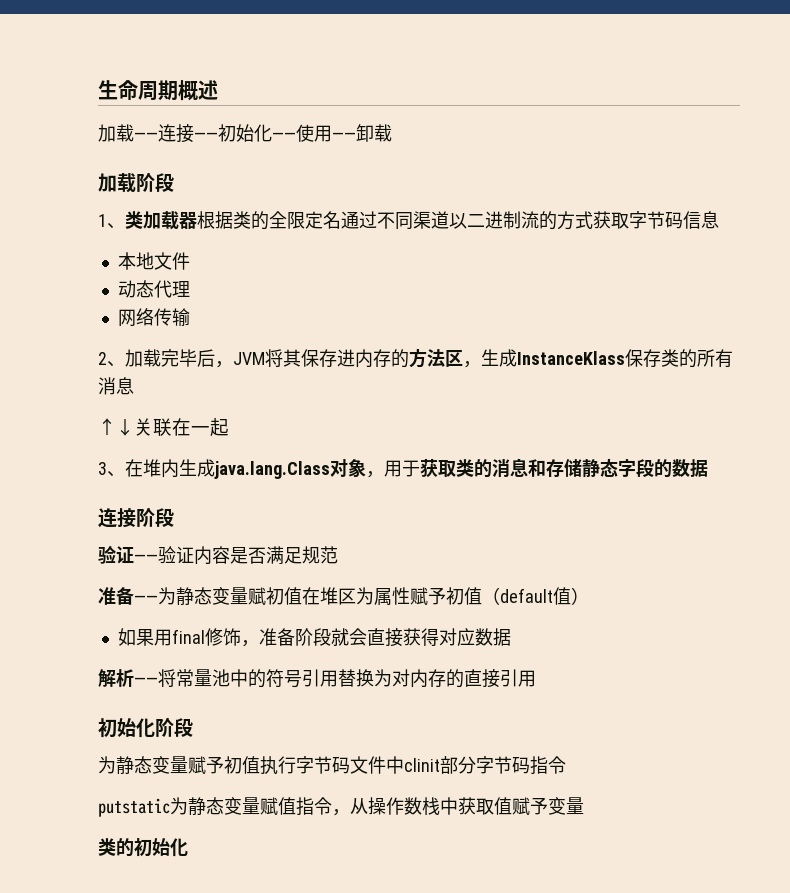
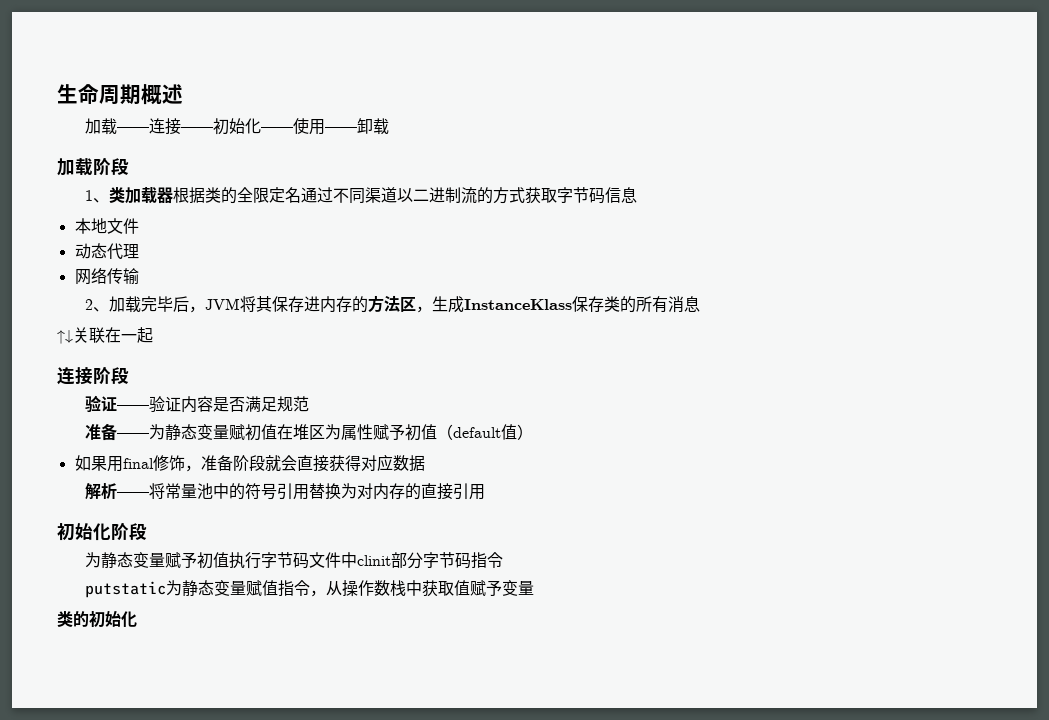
[98,458,708,479] // 3、在堆内生成java.lang.Class对象，用于获取类的消息和存储静态字段的数据 -> (153, 335) none

